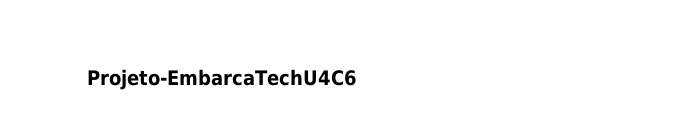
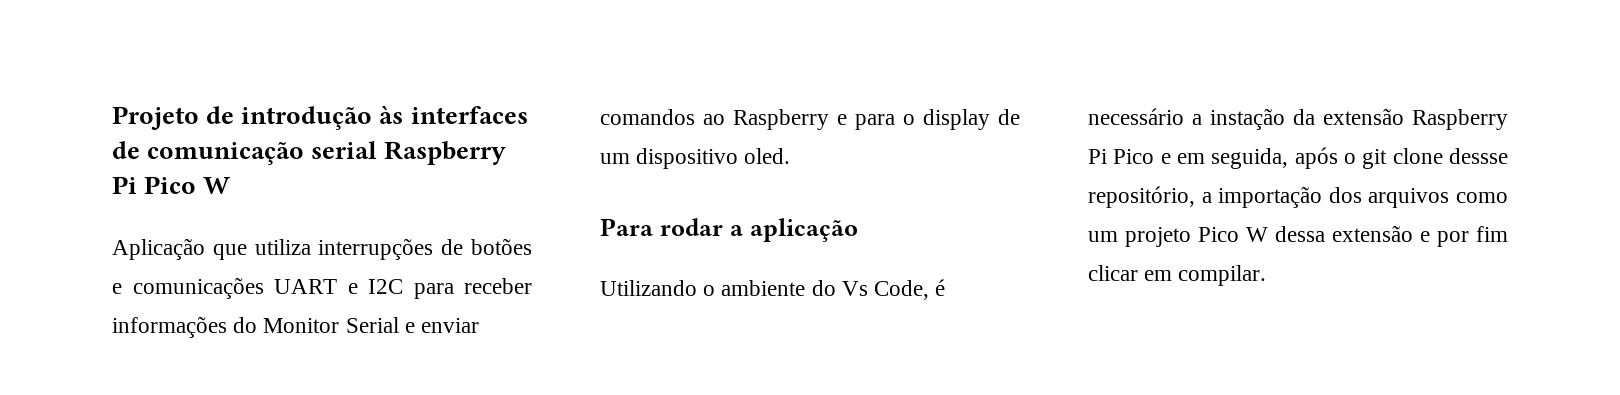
[87,69,357,90] Projeto-EmbarcaTechU4C6 -> [112,105,528,130] [112,141,507,165] [112,176,232,194] [112,238,532,260] [112,277,532,299] [112,316,480,338] [600,109,1020,130] [600,148,791,169] [600,218,858,242] [600,279,946,300] [1088,108,1508,130] [1088,147,1508,169] [1088,186,1508,208] [1088,225,1508,247] [1088,265,1267,286] Projeto de introdução às interfaces de comunicação serial Raspberry Pi Pico W // Aplicação que utiliza interrupções de botões e comunicações UART e I2C para receber informações do Monitor Serial e enviar comandos ao Raspberry e para o display de um dispositivo oled. // Para rodar a aplicação // Utilizando o ambiente do Vs Code, é necessário a instação da extensão Raspberry Pi Pico e em seguida, após o git clone dessse repositório, a importação dos arquivos como um projeto Pico W dessa extensão e por fim clicar em compilar.

